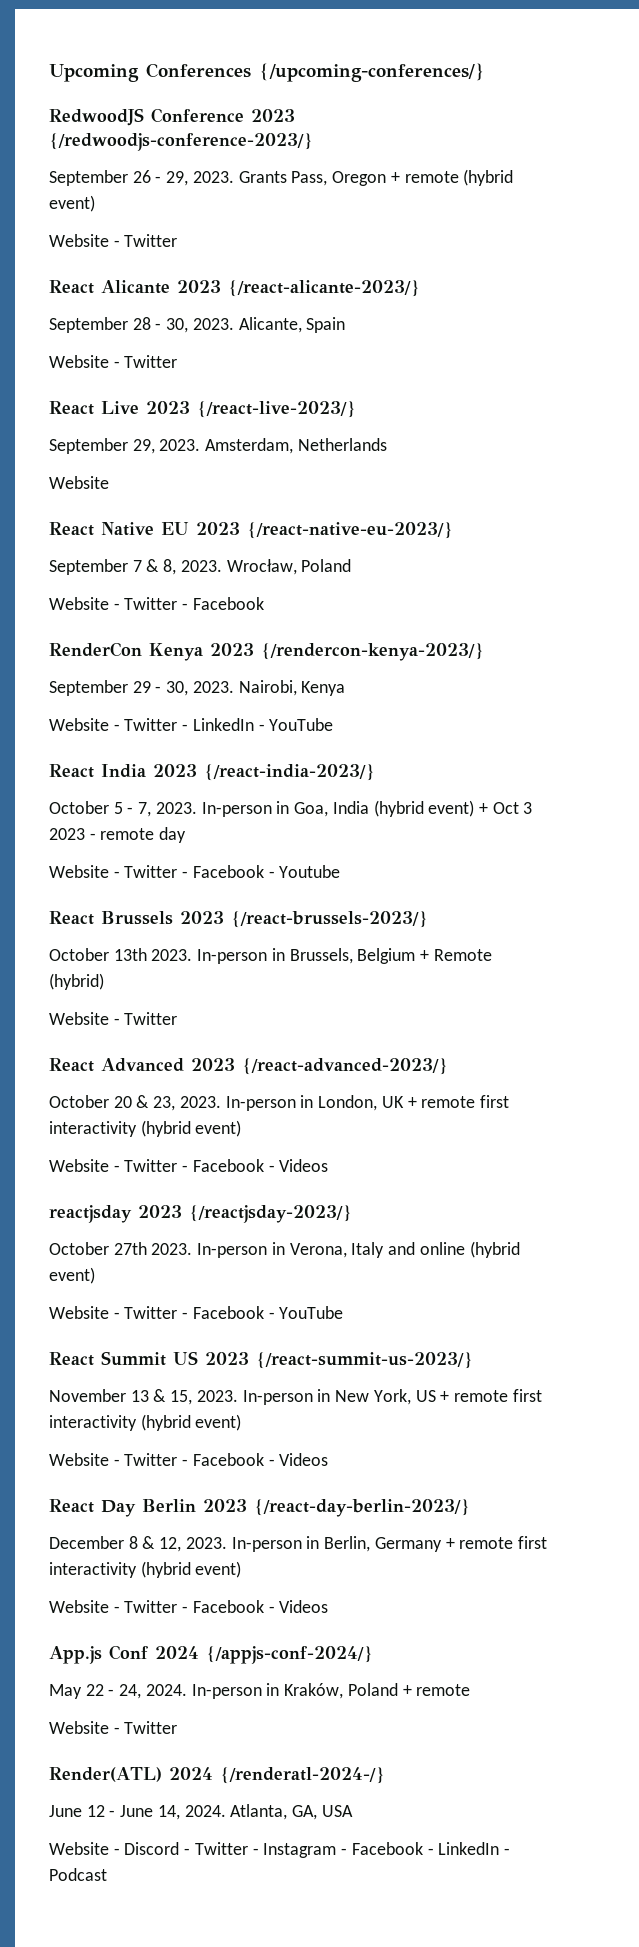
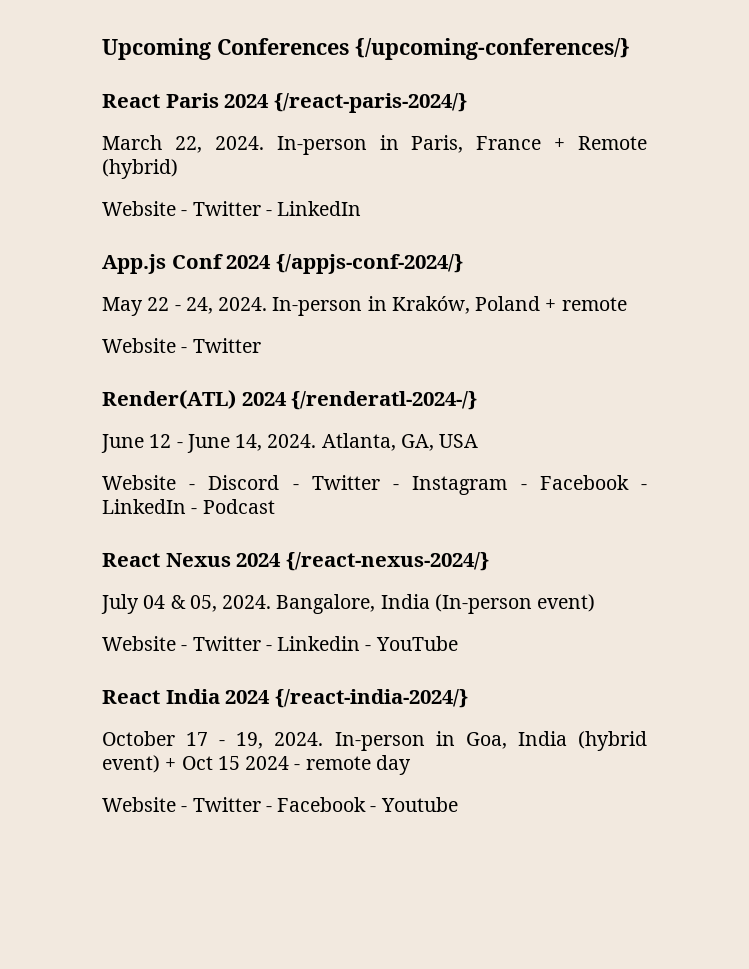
[49,108,295,126] [49,133,313,151] [49,169,514,186] [49,195,95,212] [49,234,178,247] [49,280,420,297] [49,317,346,333] [49,355,178,368] [49,401,356,418] [49,438,387,454] [49,476,109,489] [49,522,453,539] [49,559,352,575] [49,597,264,610] [49,642,484,661] [49,680,346,696] [49,718,334,731] [49,764,375,781] [49,800,533,817] [49,827,187,843] [49,865,341,878] [49,911,428,928] [49,948,416,964] RedwoodJS Conference 2023 {/redwoodjs-conference-2023/} // September 26 - 29, 2023. Grants Pass, Oregon + remote (hybrid event) // Website - Twitter // React Alicante 2023 {/react-alicante-2023/} // September 28 - 30, 2023. Alicante, Spain // Website - Twitter // React Live 2023 {/react-live-2023/} // September 29, 2023. Amsterdam, Netherlands // Website // React Native EU 2023 {/react-native-eu-2023/} // September 7 & 8, 2023. Wrocław, Poland // Website - Twitter - Facebook // RenderCon Kenya 2023 {/rendercon-kenya-2023/} // September 29 - 30, 2023. Nairobi, Kenya // Website - Twitter - LinkedIn - YouTube // React India 2023 {/react-india-2023/} // October 5 - 7, 2023. In-person in Goa, India (hybrid event) + Oct 3 2023 - remote day // Website - Twitter - Facebook - Youtube // React Brussels 2023 {/react-brussels-2023/} // October 13th 2023. In-person in Brussels, Belgium -> [102,93,467,113] [102,135,542,155] React Paris 2024 {/react-paris-2024/} // March 22, 2024. In-person in Paris, France
[49,1058,448,1075] [49,1095,509,1111] [49,1120,242,1137] [49,1159,329,1172] [49,1205,352,1223] [49,1241,520,1258] [49,1267,95,1284] [49,1306,344,1319] [49,1351,473,1369] [49,1389,542,1405] [49,1414,242,1431] [49,1453,329,1466] [49,1499,470,1517] [49,1536,547,1552] [49,1561,242,1578] [49,1600,329,1613] // React Advanced 2023 {/react-advanced-2023/} // October 20 & 23, 2023. In-person in London, UK + remote first interactivity (hybrid event) // Website - Twitter - Facebook - Videos // reactjsday 2023 {/reactjsday-2023/} // October 27th 2023. In-person in Verona, Italy and online (hybrid event) // Website - Twitter - Facebook - YouTube // React Summit US 2023 {/react-summit-us-2023/} // November 13 & 15, 2023. In-person in New York, US + remote first interactivity (hybrid event) // Website - Twitter - Facebook - Videos // React Day Berlin 2023 {/react-day-berlin-2023/} // December 8 & 12, 2023. In-person in Berlin, Germany + remote first interactivity (hybrid event) // Website - Twitter - Facebook - Videos -> [265,201,362,216] - LinkedIn
(107, 1874) none -> [102,552,489,571] [101,594,596,614] [102,636,458,651] [102,689,468,708] [102,731,647,751] [102,755,411,775] [102,797,458,812] // React Nexus 2024 {/react-nexus-2024/} // July 04 & 05, 2024. Bangalore, India (In-person event) // Website - Twitter - Linkedin - YouTube // React India 2024 {/react-india-2024/} // October 17 - 19, 2024. In-person in Goa, India (hybrid event) + Oct 15 2024 - remote day // Website - Twitter - Facebook - Youtube

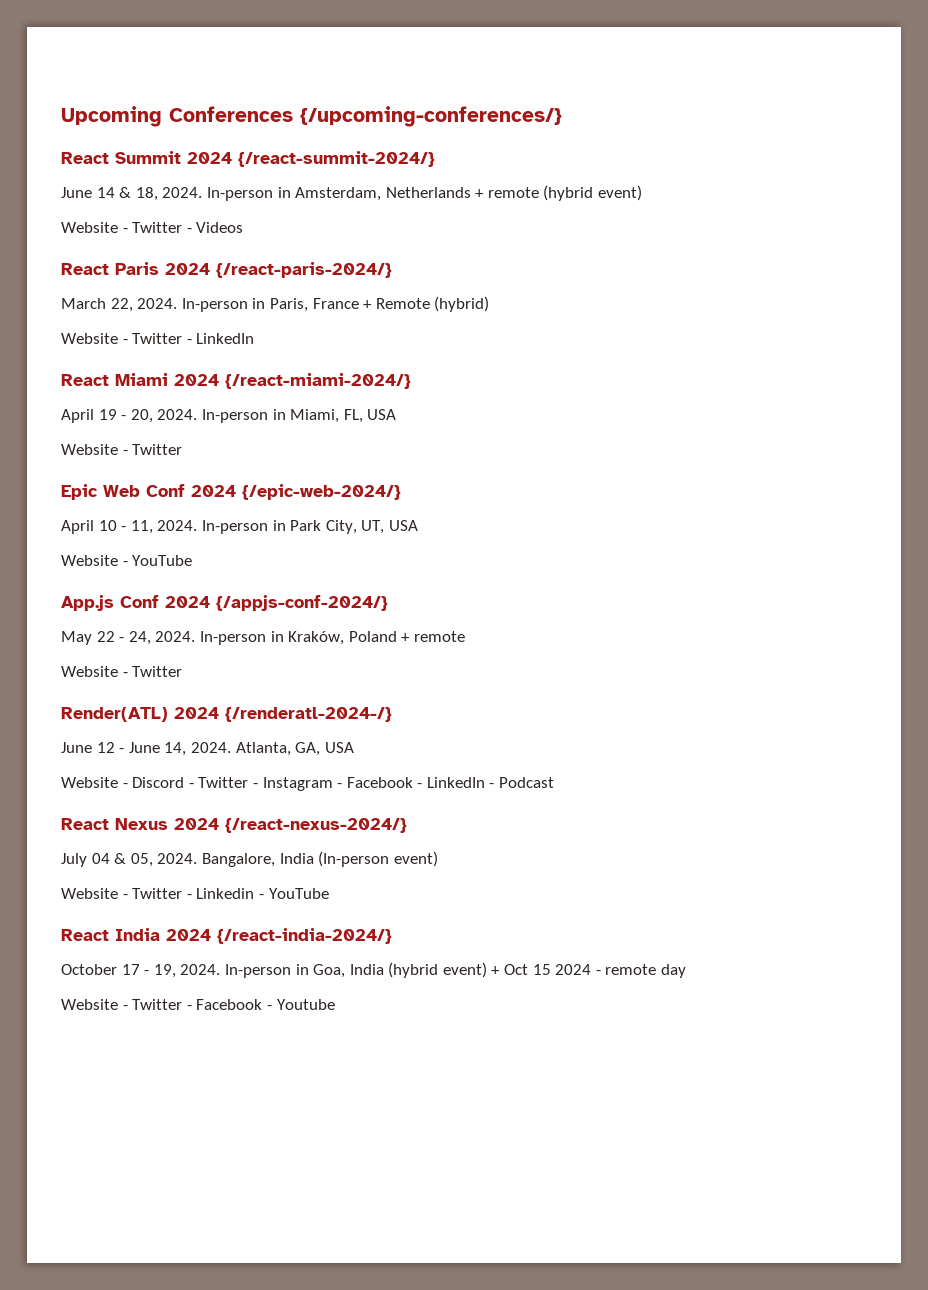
(630, 49) none -> [61,151,435,167] [61,185,643,201] [61,222,244,233] // React Summit 2024 {/react-summit-2024/} // June 14 & 18, 2024. In-person in Amsterdam, Netherlands + remote (hybrid event) // Website - Twitter - Videos
(362, 208) none -> [61,373,411,389] [61,409,397,423] [61,444,183,455] [61,484,401,500] [61,520,418,534] [61,555,193,566] // React Miami 2024 {/react-miami-2024/} // April 19 - 20, 2024. In-person in Miami, FL, USA // Website - Twitter // Epic Web Conf 2024 {/epic-web-2024/} // April 10 - 11, 2024. In-person in Park City, UT, USA // Website - YouTube

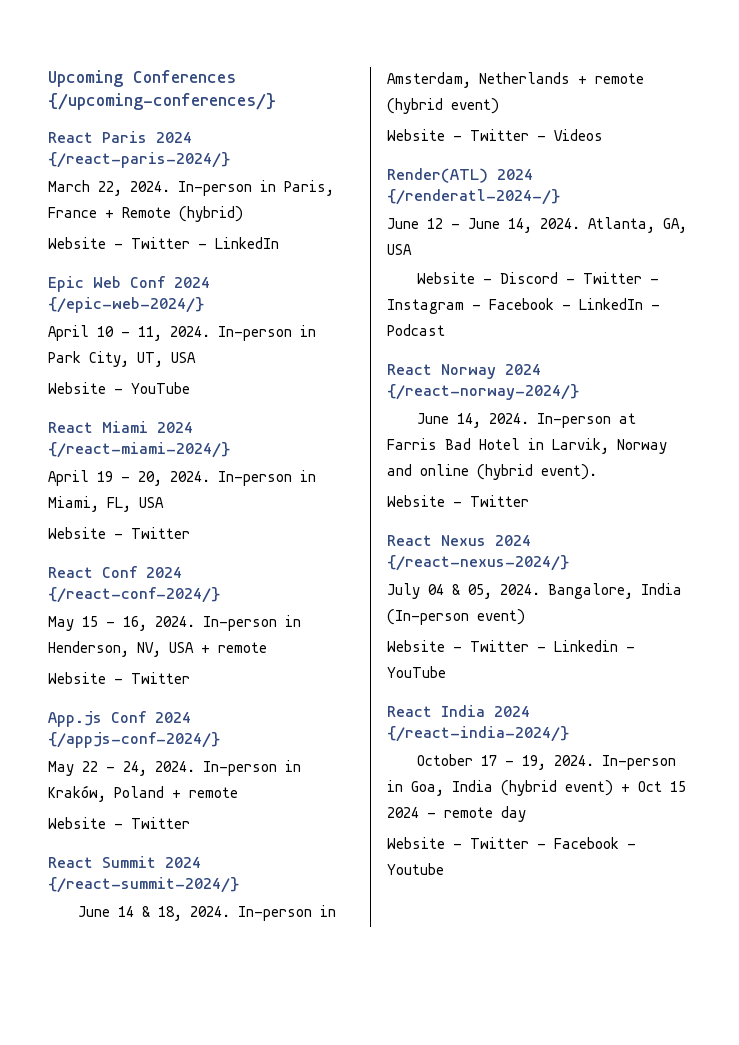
(562, 116) none -> [48,131,192,143] [48,152,230,168] [48,180,334,196] [48,206,243,222] [48,237,279,249] [48,276,210,292] [48,297,204,313] [48,325,316,341] [48,351,196,367] [48,382,190,394] [48,421,193,433] [48,442,230,458] [48,470,316,486] [48,496,164,512] [48,527,190,539] [48,566,182,578] [48,587,220,603] [48,615,301,631] [48,641,267,657] [48,672,190,684] [48,711,191,727] [48,732,220,748] [48,760,301,776] [48,785,238,802] [48,817,190,829] // React Paris 2024 {/react-paris-2024/} // March 22, 2024. In-person in Paris, France + Remote (hybrid) // Website - Twitter - LinkedIn // Epic Web Conf 2024 {/epic-web-2024/} // April 10 - 11, 2024. In-person in Park City, UT, USA // Website - YouTube // React Miami 2024 {/react-miami-2024/} // April 19 - 20, 2024. In-person in Miami, FL, USA // Website - Twitter // React Conf 2024 {/react-conf-2024/} // May 15 - 16, 2024. In-person in Henderson, NV, USA + remote // Website - Twitter // App.js Conf 2024 {/appjs-conf-2024/} // May 22 - 24, 2024. In-person in Kraków, Poland + remote // Website - Twitter
[61,262,392,278] [61,296,490,312] [61,333,255,344] [61,373,411,389] [61,409,397,423] [61,444,183,455] [61,484,401,500] [61,520,418,534] [61,555,193,566] [61,595,388,611] [61,631,465,645] [61,666,183,677] // React Paris 2024 {/react-paris-2024/} // March 22, 2024. In-person in Paris, France + Remote (hybrid) // Website - Twitter - LinkedIn // React Miami 2024 {/react-miami-2024/} // April 19 - 20, 2024. In-person in Miami, FL, USA // Website - Twitter // Epic Web Conf 2024 {/epic-web-2024/} // April 10 - 11, 2024. In-person in Park City, UT, USA // Website - YouTube // App.js Conf 2024 {/appjs-conf-2024/} // May 22 - 24, 2024. In-person in Kraków, Poland + remote // Website - Twitter -> (603, 135) none
(555, 782) none -> [387,364,541,379] [387,384,579,400] [416,413,636,428] [387,438,667,454] [387,464,597,480] [387,495,529,507] // React Norway 2024 {/react-norway-2024/} // June 14, 2024. In-person at Farris Bad Hotel in Larvik, Norway and online (hybrid event). // Website - Twitter

